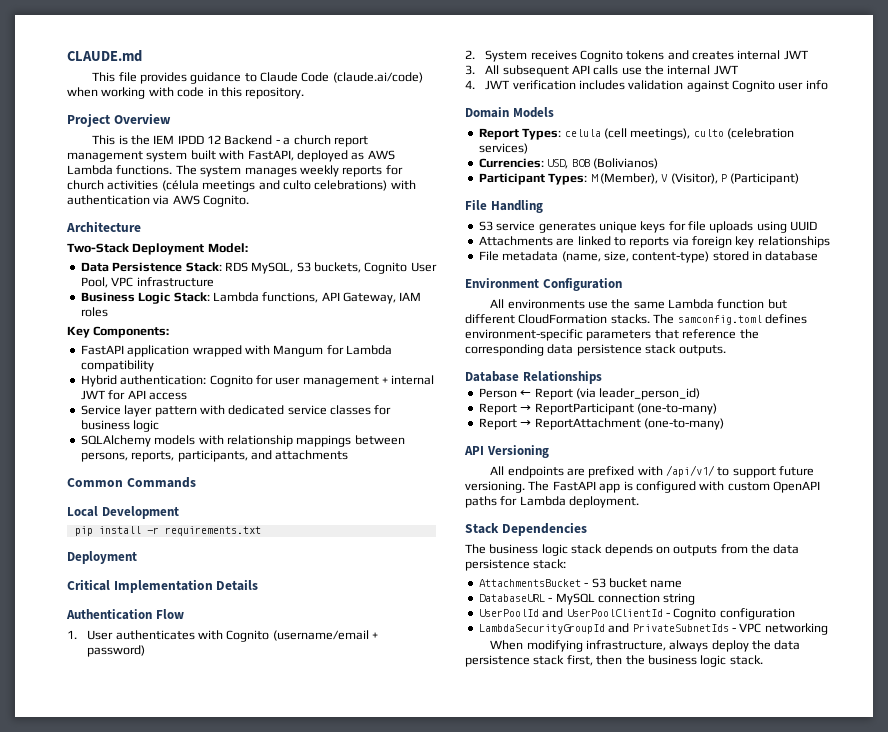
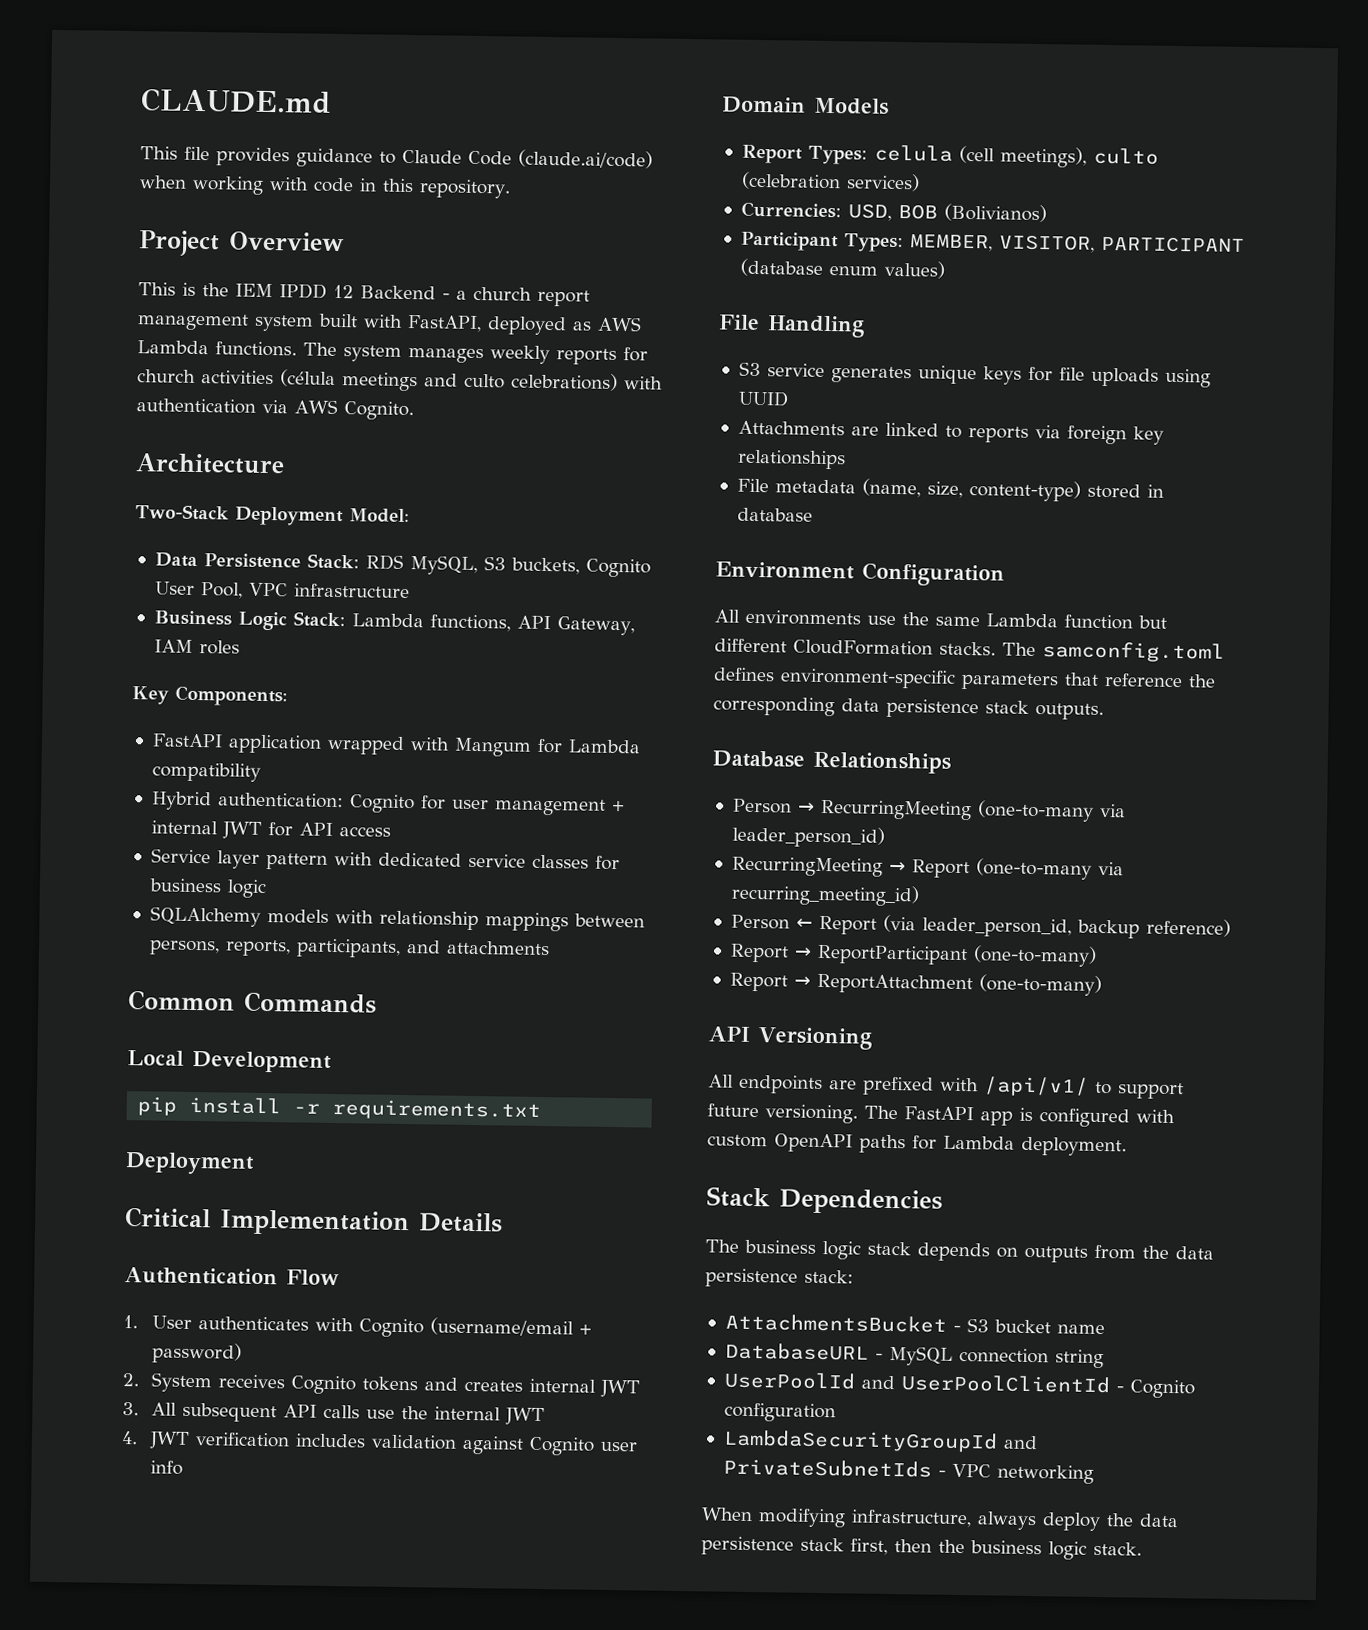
[590,173,800,185] M (Member), V (Visitor), P (Participant) -> [909,234,1245,253] [739,258,945,279] MEMBER, VISITOR, PARTICIPANT (database enum values)
(602, 377) none -> [732,798,1126,822] [731,825,885,848] [731,856,1124,880] [730,883,920,907] // Person → RecurringMeeting (one-to-many via leader_person_id) // RecurringMeeting → Report (one-to-many via recurring_meeting_id)
[599,388,701,400] leader_person_id) -> [921,917,1231,939] leader_person_id, backup reference)

